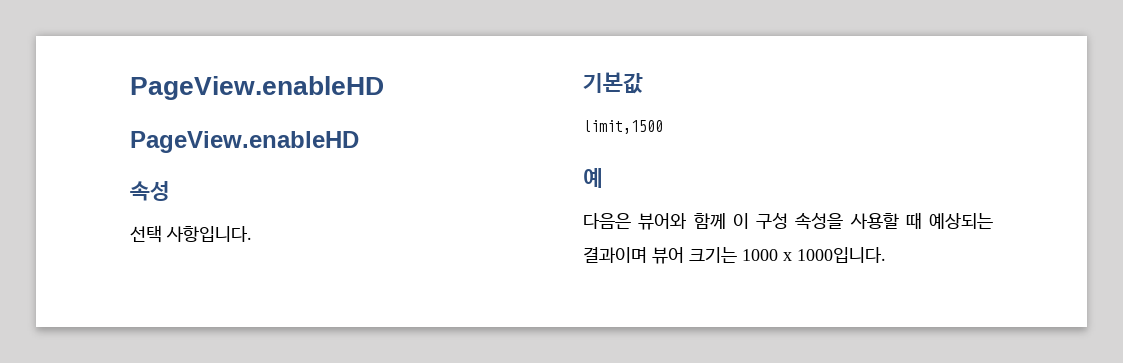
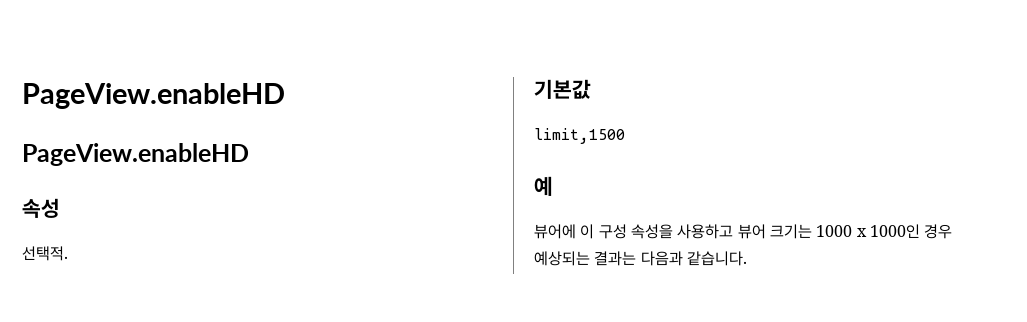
[130,225,252,243] 선택 사항입니다. -> [22,246,68,261] 선택적.
[583,212,993,230] [583,247,886,264] 다음은 뷰어와 함께 이 구성 속성을 사용할 때 예상되는 결과이며 뷰어 크기는 1000 x 1000입니다. -> [534,224,953,239] [534,251,747,266] 뷰어에 이 구성 속성을 사용하고 뷰어 크기는 1000 x 1000인 경우 예상되는 결과는 다음과 같습니다.

